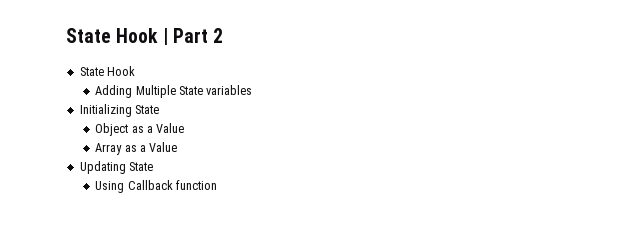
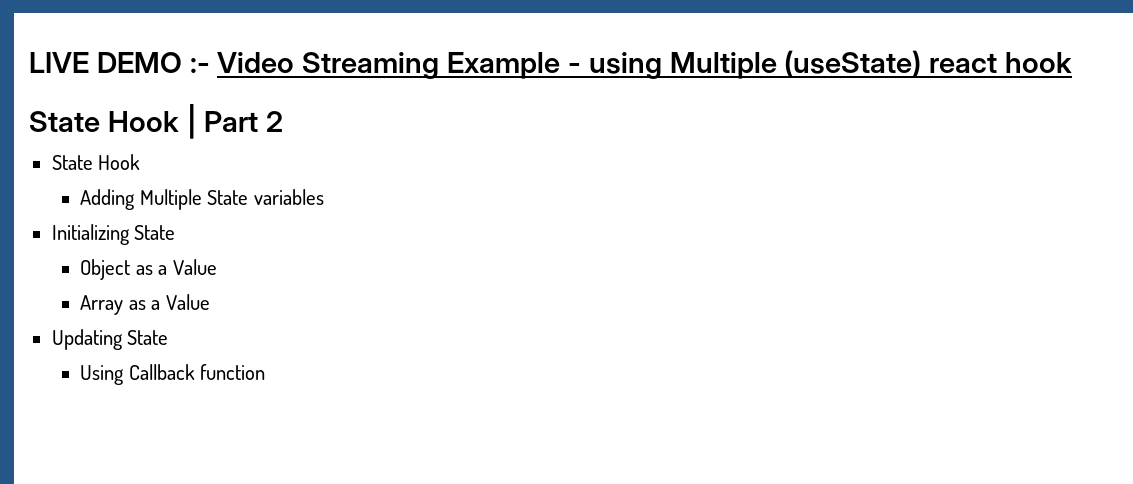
(66, 35) none -> [29,50,1073,79] LIVE DEMO :- Video Streaming Example - using Multiple (useState) react hook //

